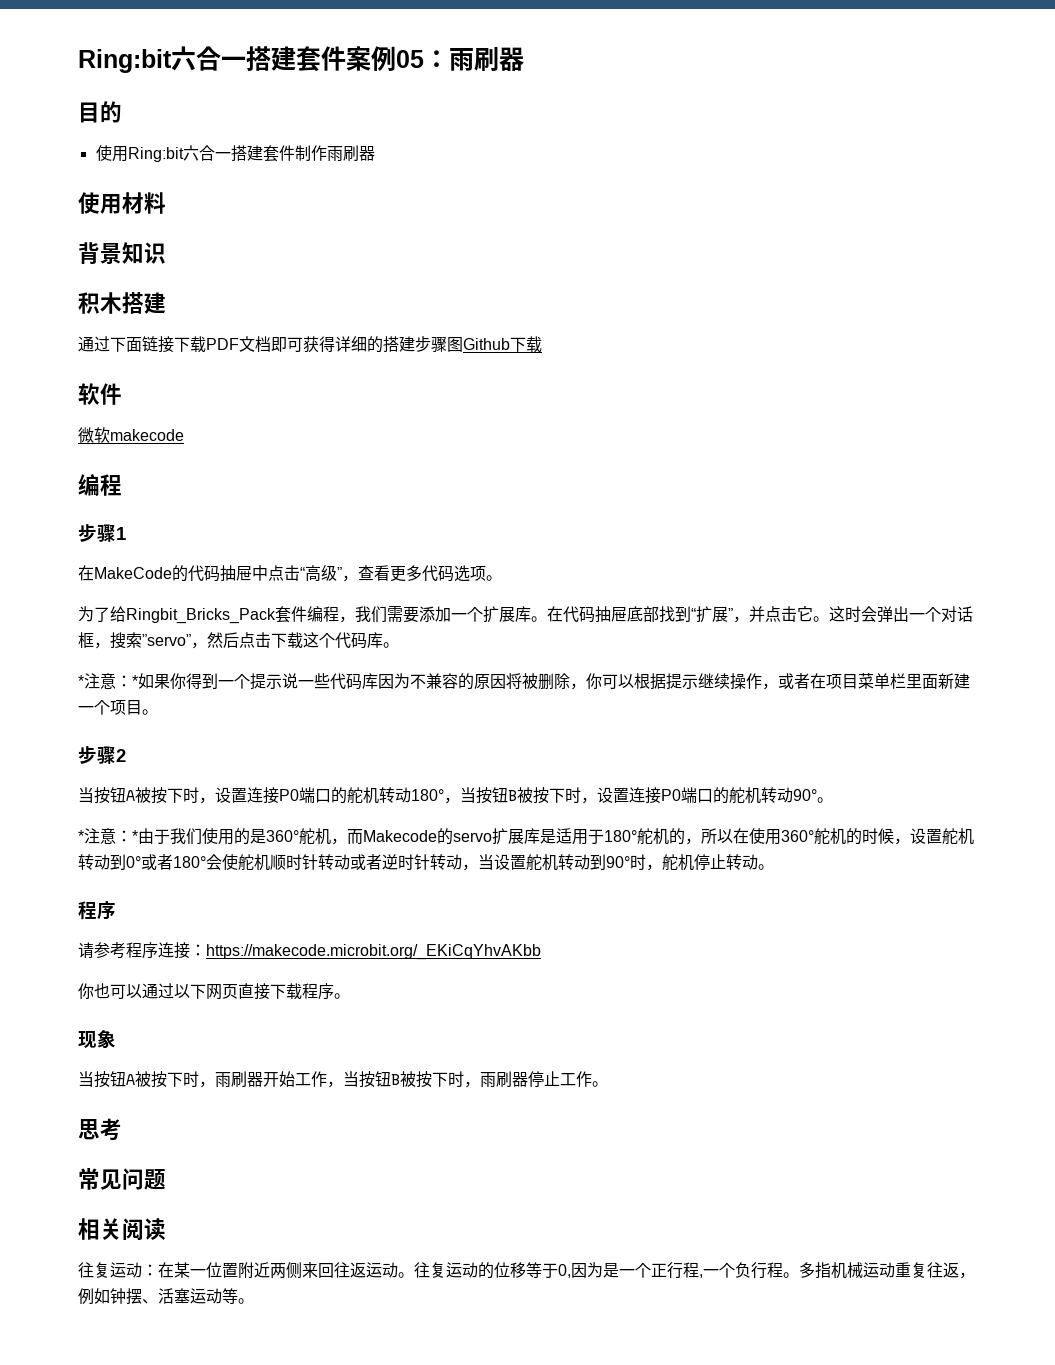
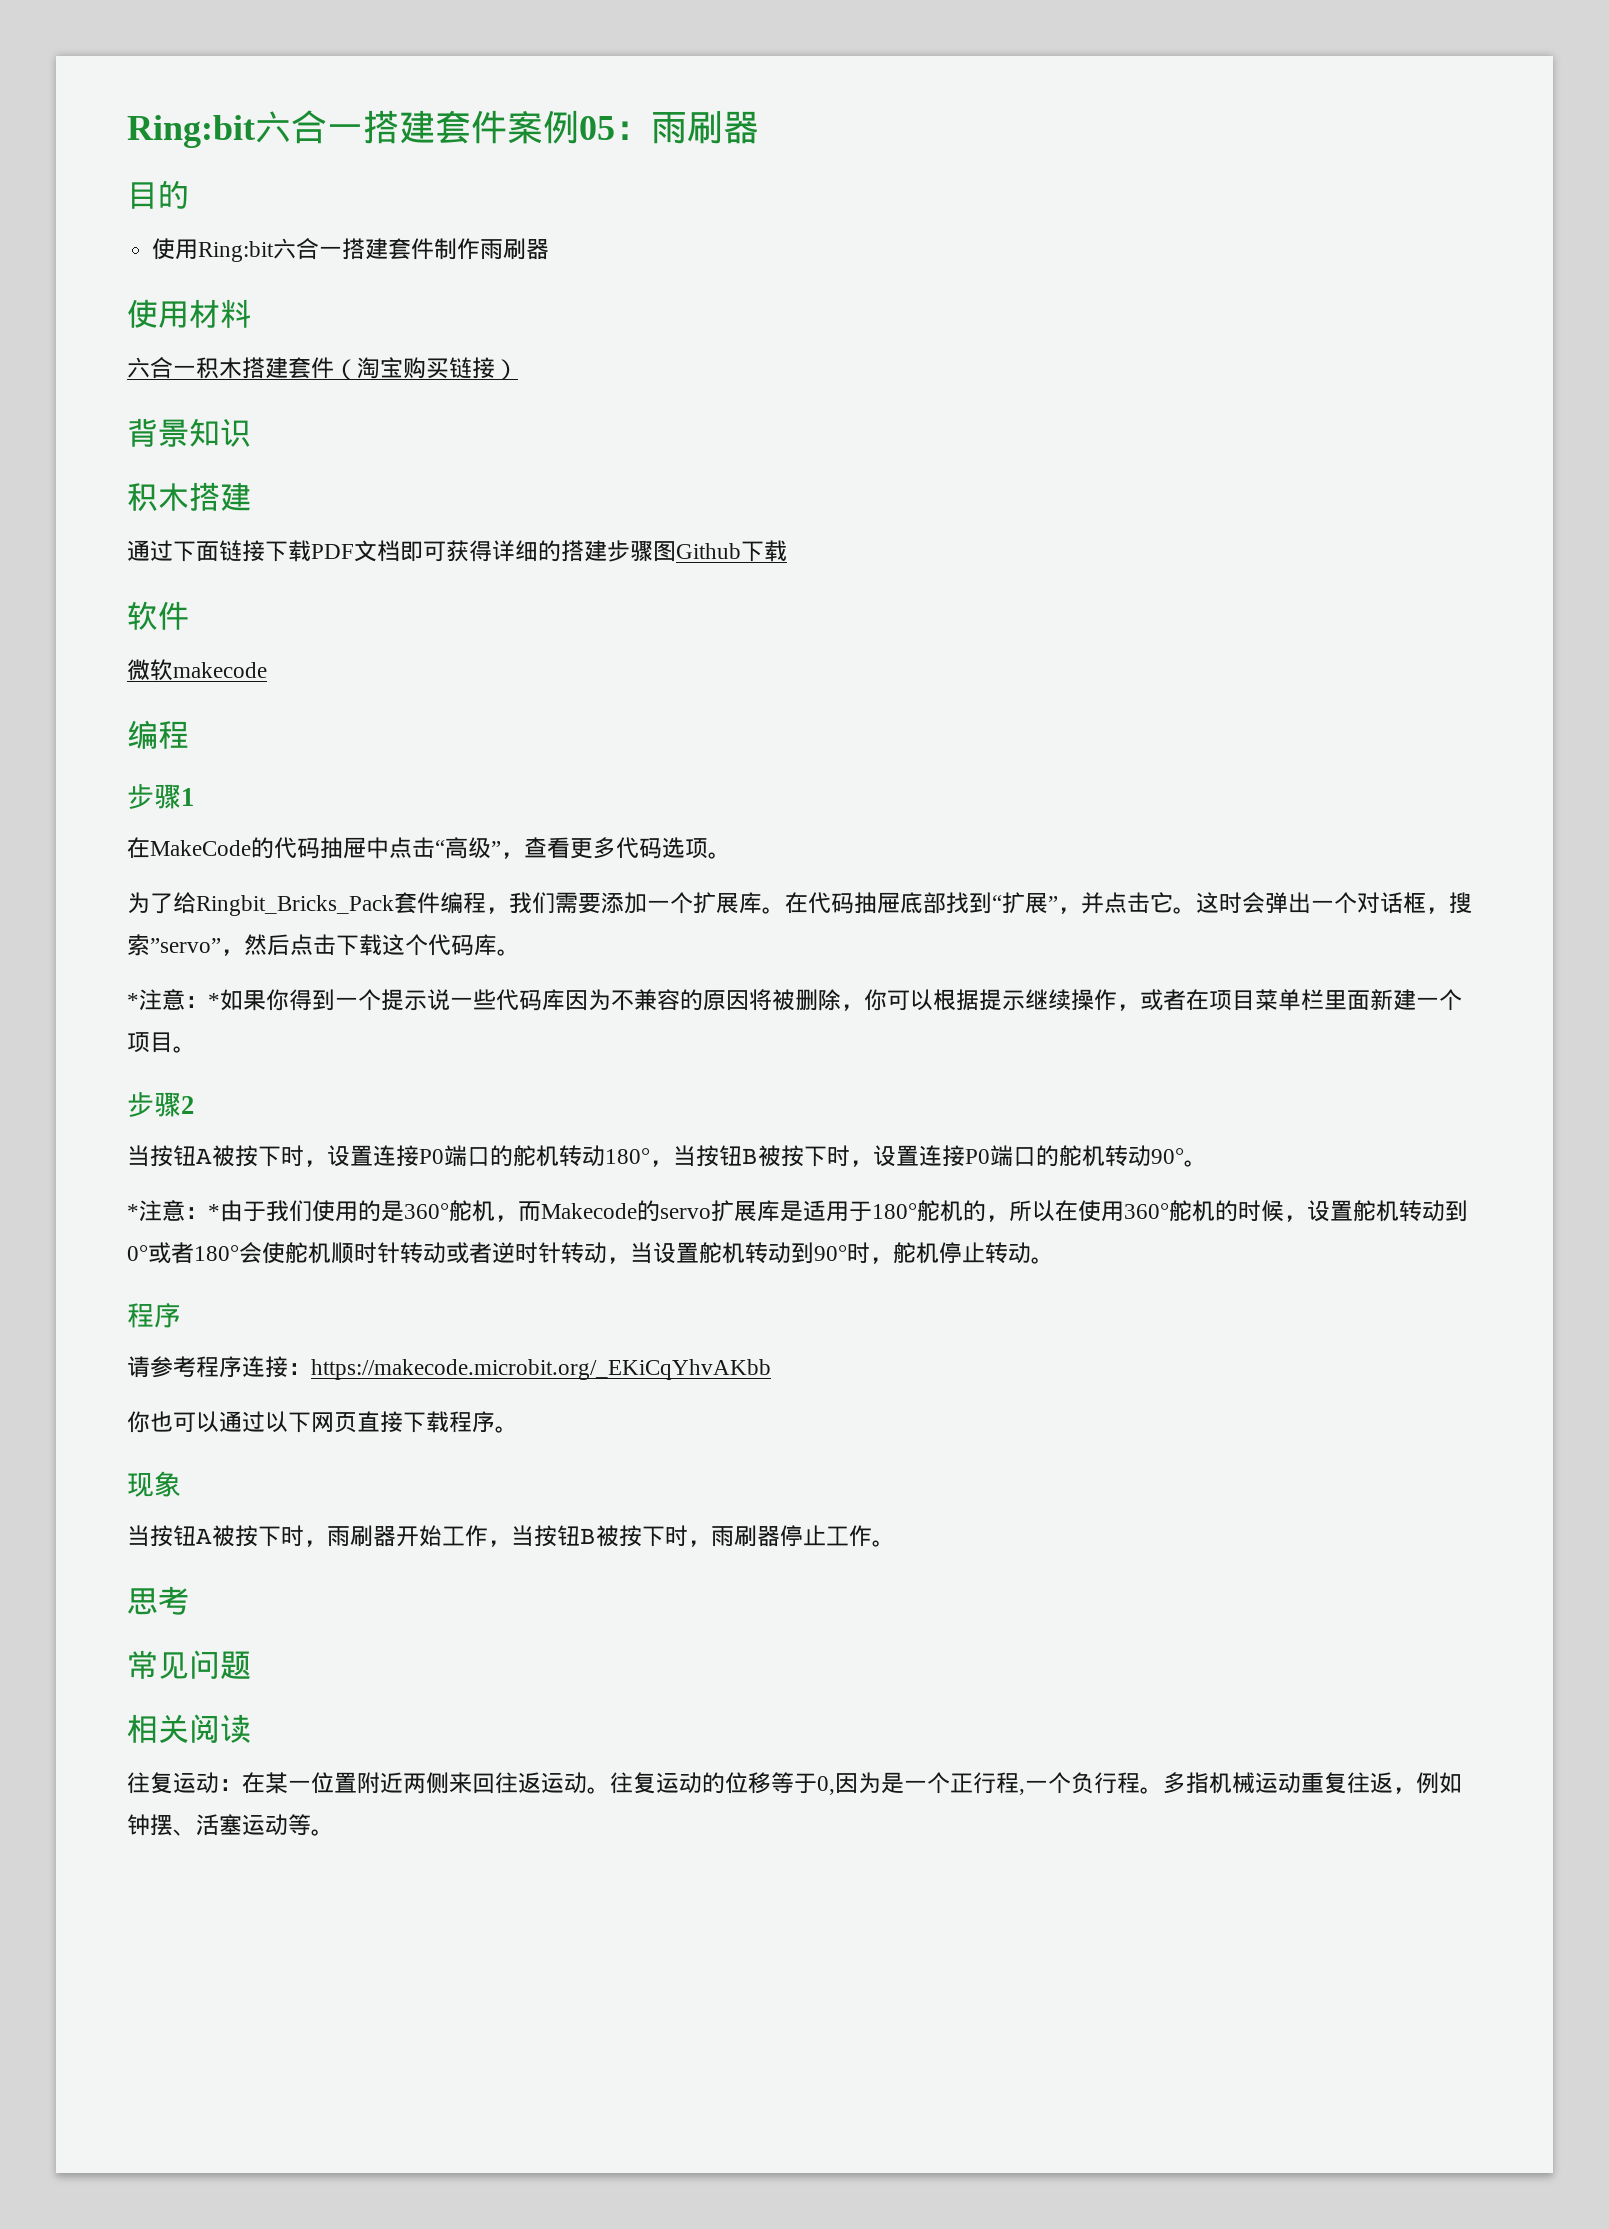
(166, 203) none -> [127,357,518,380] // 六合一积木搭建套件（淘宝购买链接）

